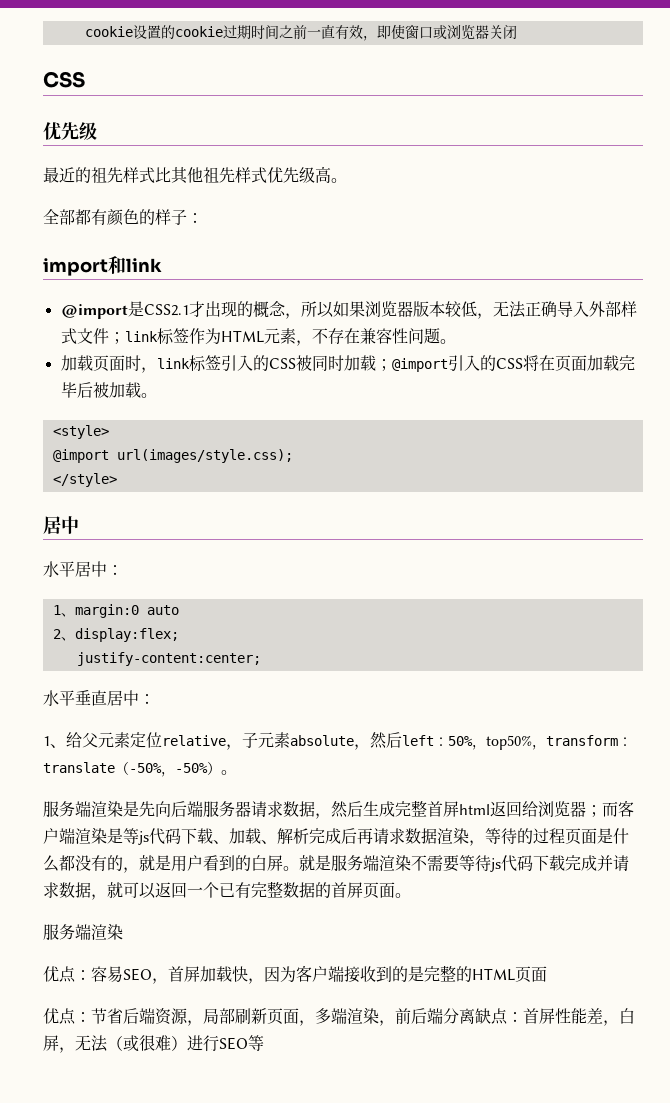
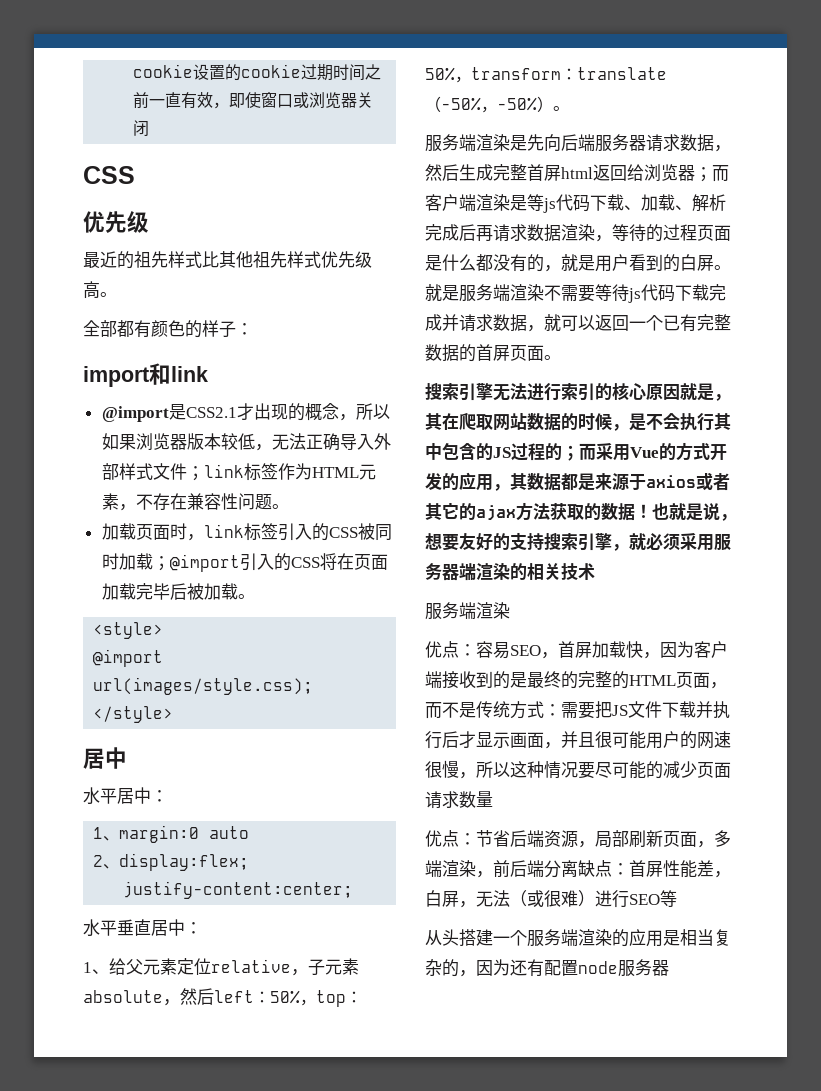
[486,735,532,750] top50% -> [316,990,362,1007] [425,67,455,81] top：50%
(411, 895) none -> [425,383,731,401] [425,413,731,431] [425,442,727,461] [425,472,730,491] [425,502,737,521] [425,532,731,551] [425,563,595,581] // 搜索引擎无法进行索引的核心原因就是，其在爬取网站数据的时候，是不会执行其中包含的JS过程的；而采用Vue的方式开发的应用，其数据都是来源于axios或者其它的ajax方法获取的数据！也就是说，想要友好的支持搜索引擎，就必须采用服务器端渲染的相关技术
(424, 974) none -> [527,671,578,689] 最终的
(547, 974) none -> [710,682,727,689] [425,701,730,719] [425,731,731,749] [425,760,731,779] [425,791,493,809] ，而不是传统方式：需要把JS文件下载并执行后才显示画面，并且很可能用户的网速很慢，所以这种情况要尽可能的减少页面请求数量
(264, 1043) none -> [425,929,731,947] [425,959,669,977] // 从头搭建一个服务端渲染的应用是相当复杂的，因为还有配置node服务器

